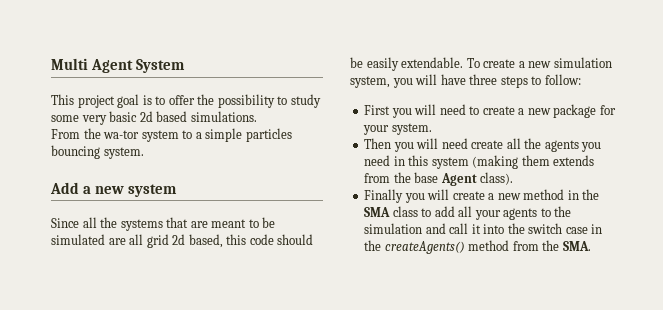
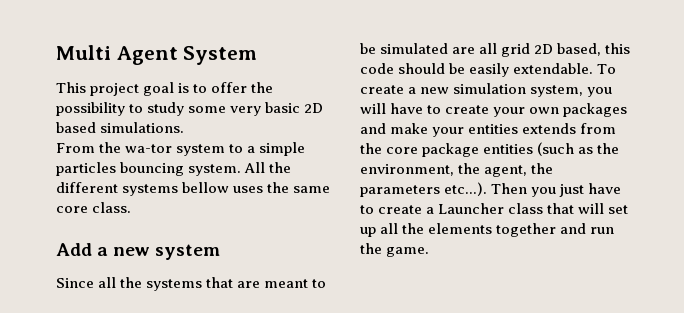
[139,111,153,122] 2d -> [304,103,324,113] 2D
(144, 153) none -> [244,162,292,173] [56,182,331,196] [56,202,132,213] All the different systems bellow uses the same core class.
[172,234,186,245] 2d -> [534,44,554,54] 2D
[469,74,581,88] [364,104,616,118] [363,123,432,135] [364,138,602,152] [364,155,595,169] [364,172,514,186] [364,189,600,203] [364,206,572,220] [364,223,603,234] [364,240,591,254] three steps to follow: // First you will need to create a new package for your system. // Then you will need create all the agents you need in this system (making them extends from the base Agent class). // Finally you will create a new method in the SMA class to add all your agents to the simulation and call it into the switch case in the createAgents() method from the SMA. -> [427,103,628,117] [360,123,617,137] [360,142,620,157] [360,163,554,177] [360,182,622,197] [360,203,629,214] [360,223,615,237] [360,243,430,257] to create your own packages and make your entities extends from the core package entities (such as the environment, the agent, the parameters etc...). Then you just have to create a Launcher class that will set up all the elements together and run the game.

